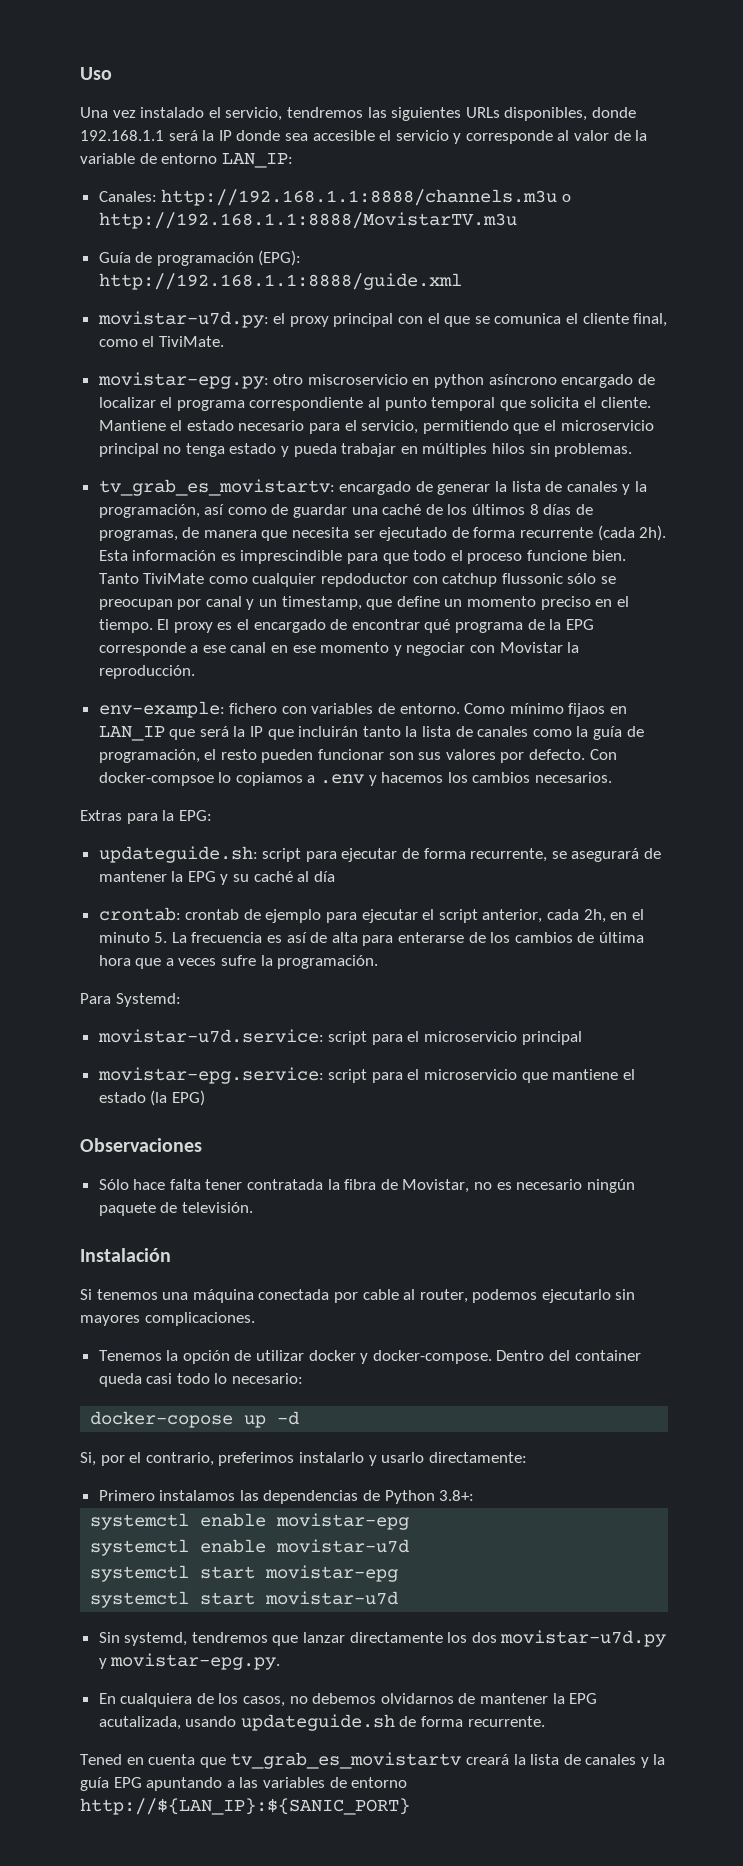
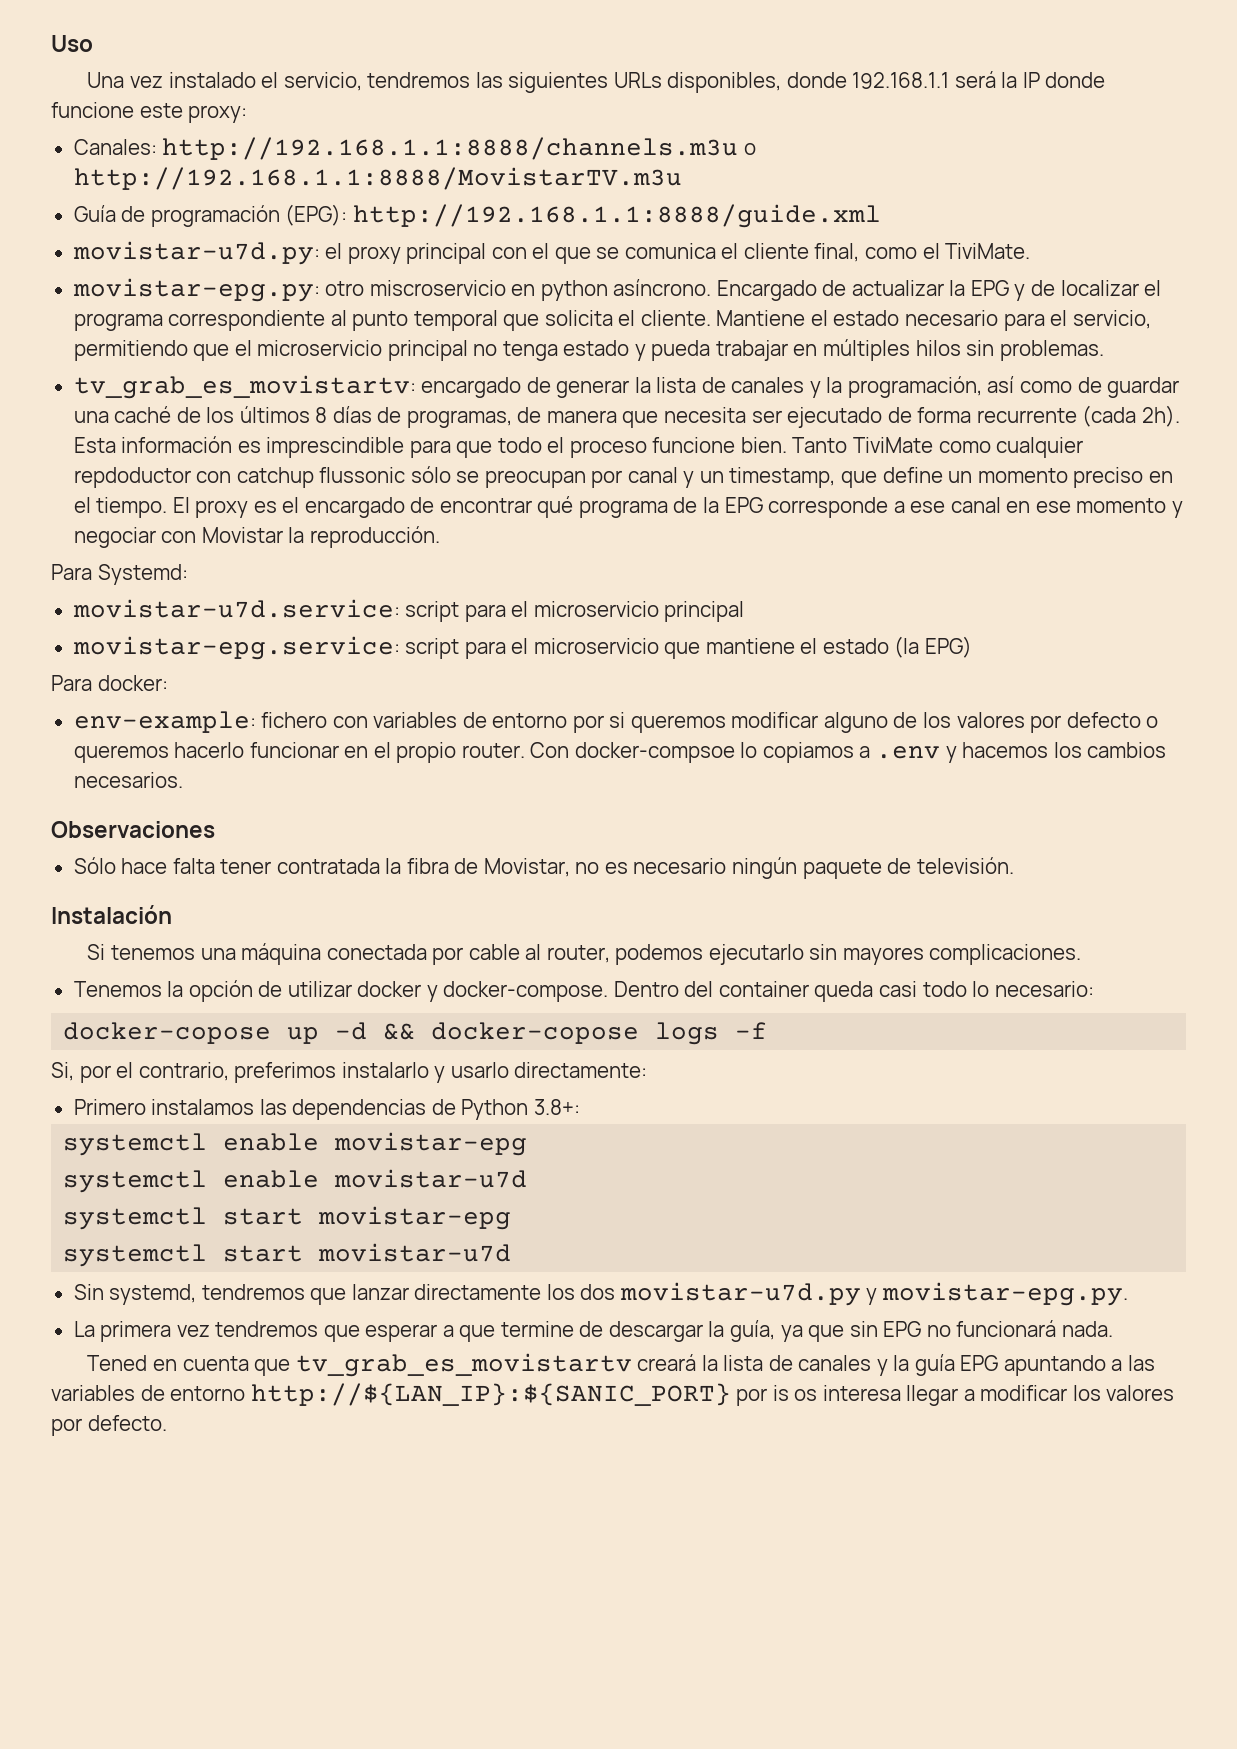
[284,130,648,144] [80,153,293,168] sea accesible el servicio y corresponde al valor de la variable de entorno LAN_IP: -> [51,102,248,123] funcione este proxy:
[488,374,634,388] asíncrono encargado -> [613,279,1026,301] asíncrono. Encargado de actualizar la EPG y
[98,701,628,718] [98,726,644,741] [98,749,617,763] [98,772,613,786] [80,810,212,824] [98,846,662,863] [98,871,335,885] [98,907,644,923] [98,932,644,946] [98,955,379,969] // env-example: fichero con variables de entorno. Como mínimo fijaos en LAN_IP que será la IP que incluirán tanto la lista de canales como la guía de programación, el resto pueden funcionar son sus valores por defecto. Con docker-compsoe lo copiamos a .env y hacemos los cambios necesarios. // Extras para la EPG: // updateguide.sh: script para ejecutar de forma recurrente, se asegurará de mantener la EPG y su caché al día // crontab: crontab de ejemplo para ejecutar el script anterior, cada 2h, en el minuto 5. La frecuencia es así de alta para enterarse de los cambios de última hora que a veces sufre la programación. -> (440, 537) none
(205, 1098) none -> [51,675,168,691] [73,711,1159,733] [73,742,1167,763] [73,772,183,788] // Para docker: // env-example: fichero con variables de entorno por si queremos modificar alguno de los valores por defecto o queremos hacerlo funcionar en el propio router. Con docker-compsoe lo copiamos a .env y hacemos los cambios necesarios.
(300, 1418) none -> [383,1022,768,1045] && docker-copose logs -f
[98,1693,598,1707] [98,1714,545,1731] En cualquiera de los casos, no debemos olvidarnos de mantener la EPG acutalizada, usando updateguide.sh de forma recurrente. -> [73,1320,1113,1342] La primera vez tendremos que esperar a que termine de descargar la guía, ya que sin EPG no funcionará nada.
(410, 1806) none -> [736,1385,1175,1406] [51,1415,167,1436] por is os interesa llegar a modificar los valores por defecto.

